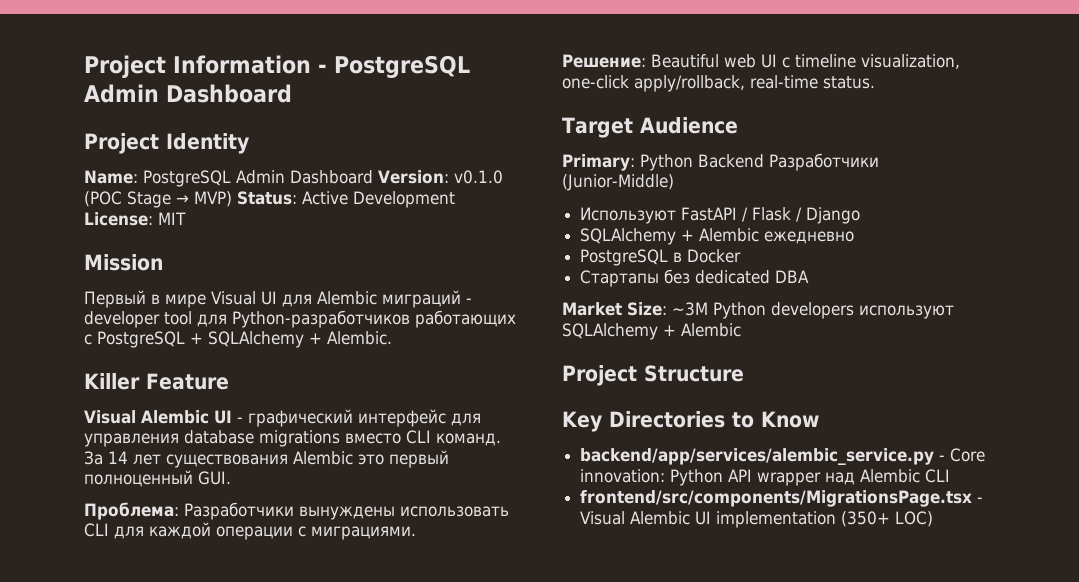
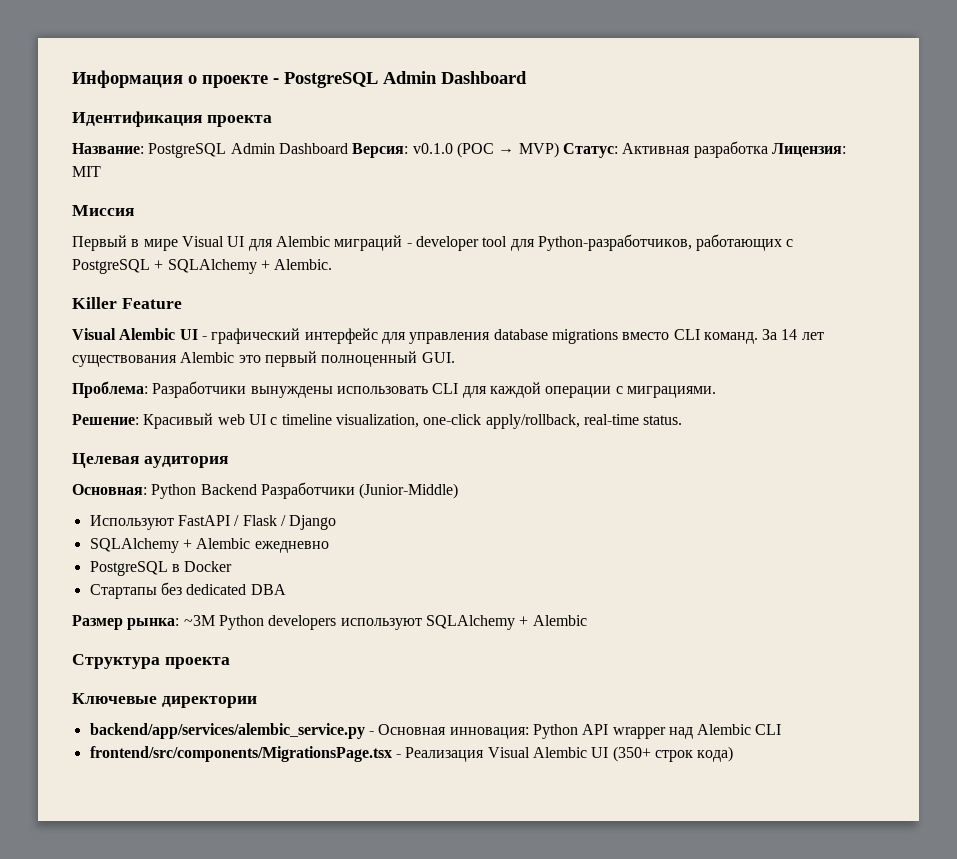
[84,55,311,78] Project Information -> [72,70,268,88] Информация о проекте
[84,133,249,154] [84,170,449,187] Project Identity // Name: PostgreSQL Admin Dashboard Version: -> [72,111,272,127] [72,143,409,158] Идентификация проекта // Название: PostgreSQL Admin Dashboard Версия:
[127,191,171,208] Stage -> (494, 150) none
[237,191,455,208] [84,212,153,226] Status: Active Development License: -> [562,141,846,158] Статус: Активная разработка Лицензия:
[84,254,163,271] Mission -> [72,205,134,216] Миссия
[232,310,410,328] Python-разработчиков -> [537,234,692,251] Python-разработчиков,
[651,54,719,68] Beautiful -> [143,413,214,429] Красивый
[562,117,738,138] [562,154,635,171] Target Audience // Primary: -> [72,453,228,468] [72,484,147,495] Целевая аудитория // Основная:
[562,302,667,316] Market Size: -> [72,615,180,630] Размер рынка:
[562,365,744,386] [562,411,819,432] Project Structure // Key Directories to Know -> [72,654,230,669] [72,693,257,708] Структура проекта // Ключевые директории
[950,448,986,462] [580,469,666,483] Core innovation: -> [378,724,529,739] Основная инновация:
[580,511,934,528] Visual Alembic UI implementation (350+ LOC) -> [405,746,734,762] Реализация Visual Alembic UI (350+ строк кода)

